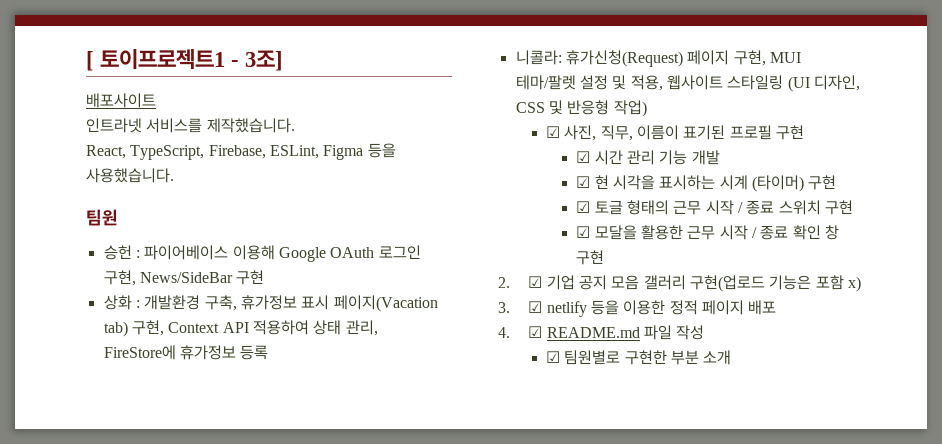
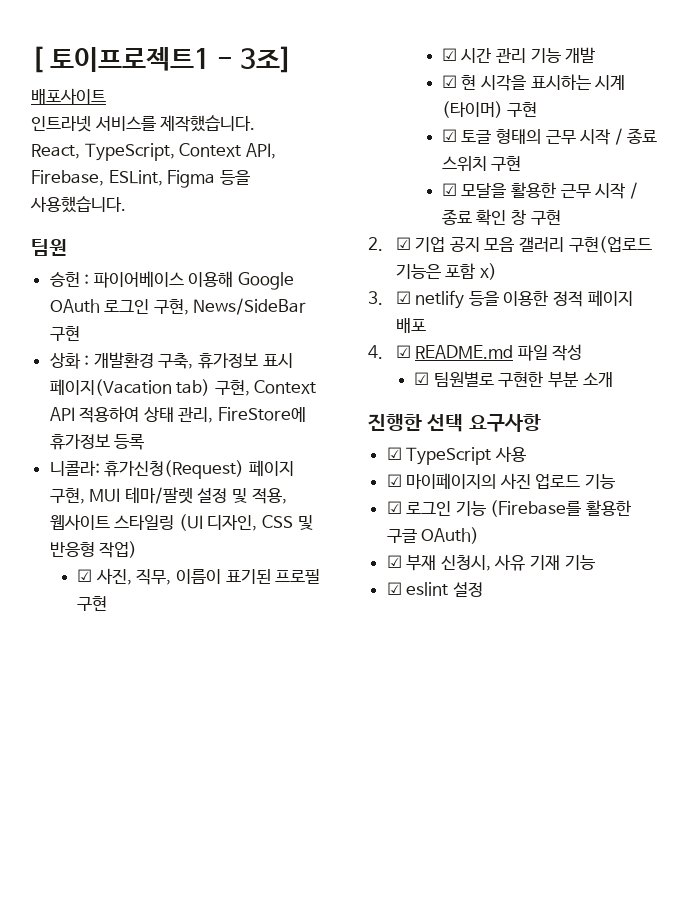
(205, 152) none -> [179,143,276,159] Context API,
(732, 357) none -> [368,414,541,432] [386,446,526,465] [386,473,616,489] [386,500,632,517] [386,527,480,544] [386,554,595,571] [386,582,483,597] // 진행한 선택 요구사항 // ☑ TypeScript 사용 // ☑ 마이페이지의 사진 업로드 기능 // ☑ 로그인 기능 (Firebase를 활용한 구글 OAuth) // ☑ 부재 신청시, 사유 기재 기능 // ☑ eslint 설정

